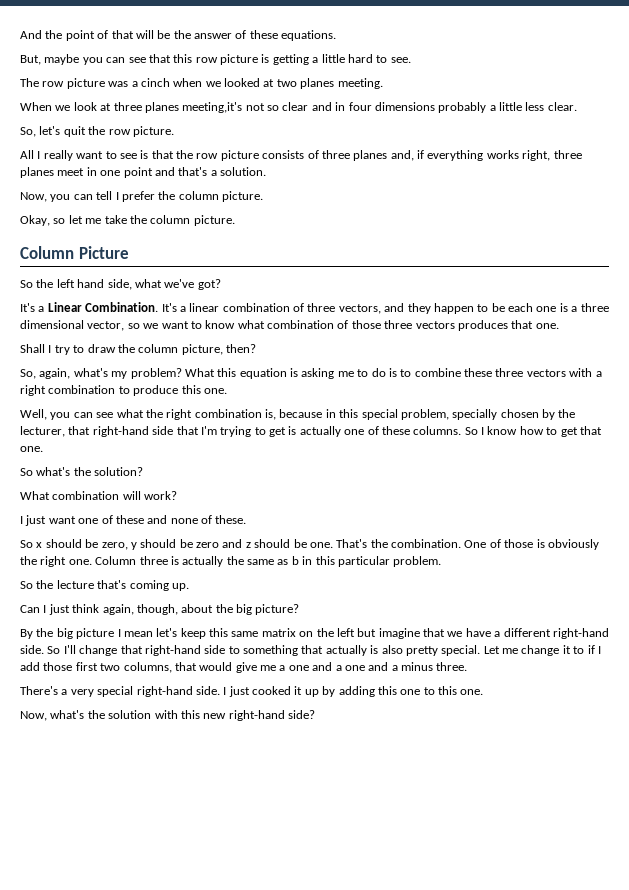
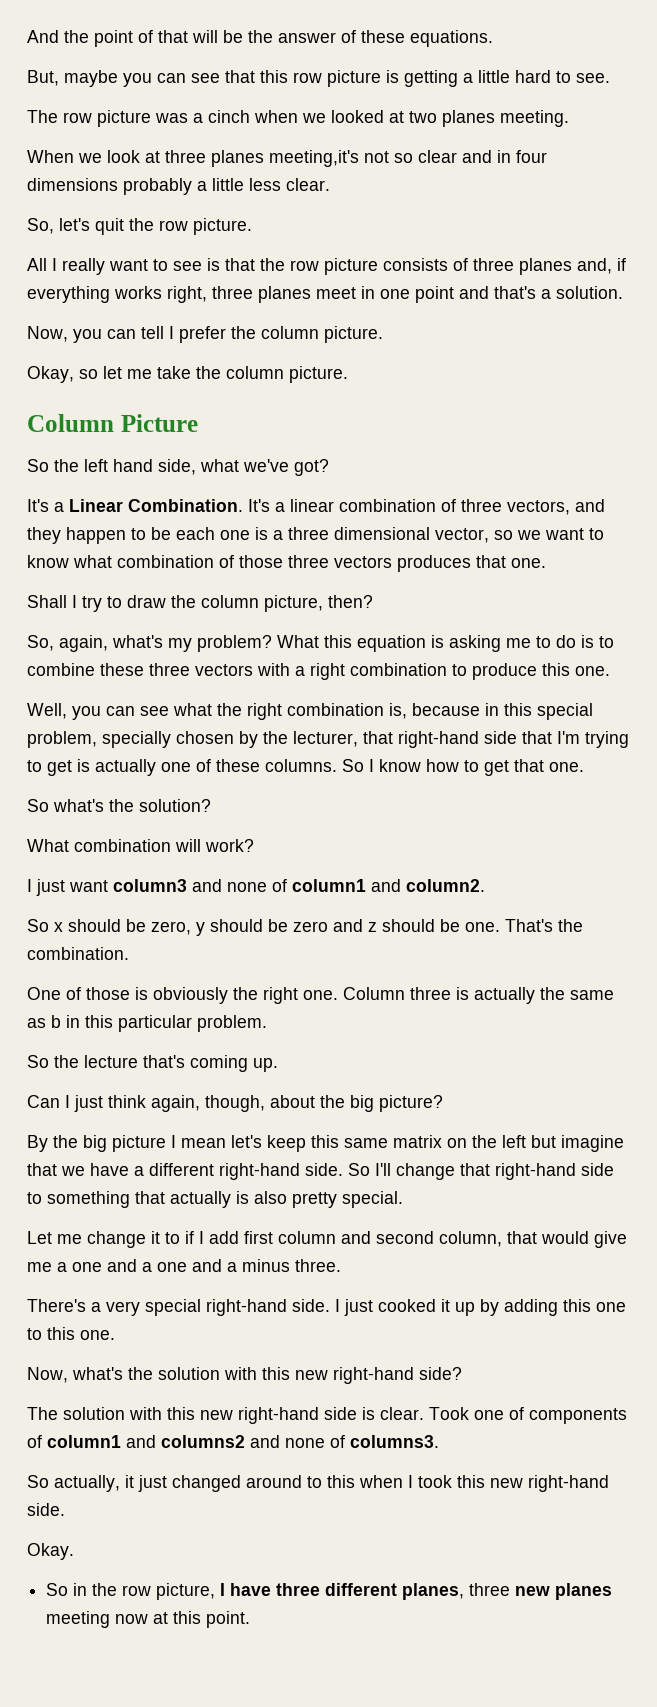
[78,515,247,524] one of these and none of these. -> [113,879,485,892] column3 and none of column1 and column2.
(461, 543) none -> (129, 953) //
(481, 650) none -> (403, 1199) //
[43,662,172,673] those first two columns, -> [244,1231,502,1247] first column and second column,
(315, 714) none -> [27,1407,627,1424] [27,1435,439,1448] [27,1475,609,1492] [27,1503,65,1516] [27,1543,74,1560] [46,1583,613,1600] [46,1611,251,1628] // The solution with this new right-hand side is clear. Took one of components of column1 and columns2 and none of columns3. // So actually, it just changed around to this when I took this new right-hand side. // Okay. // So in the row picture, I have three different planes, three new planes meeting now at this point.

